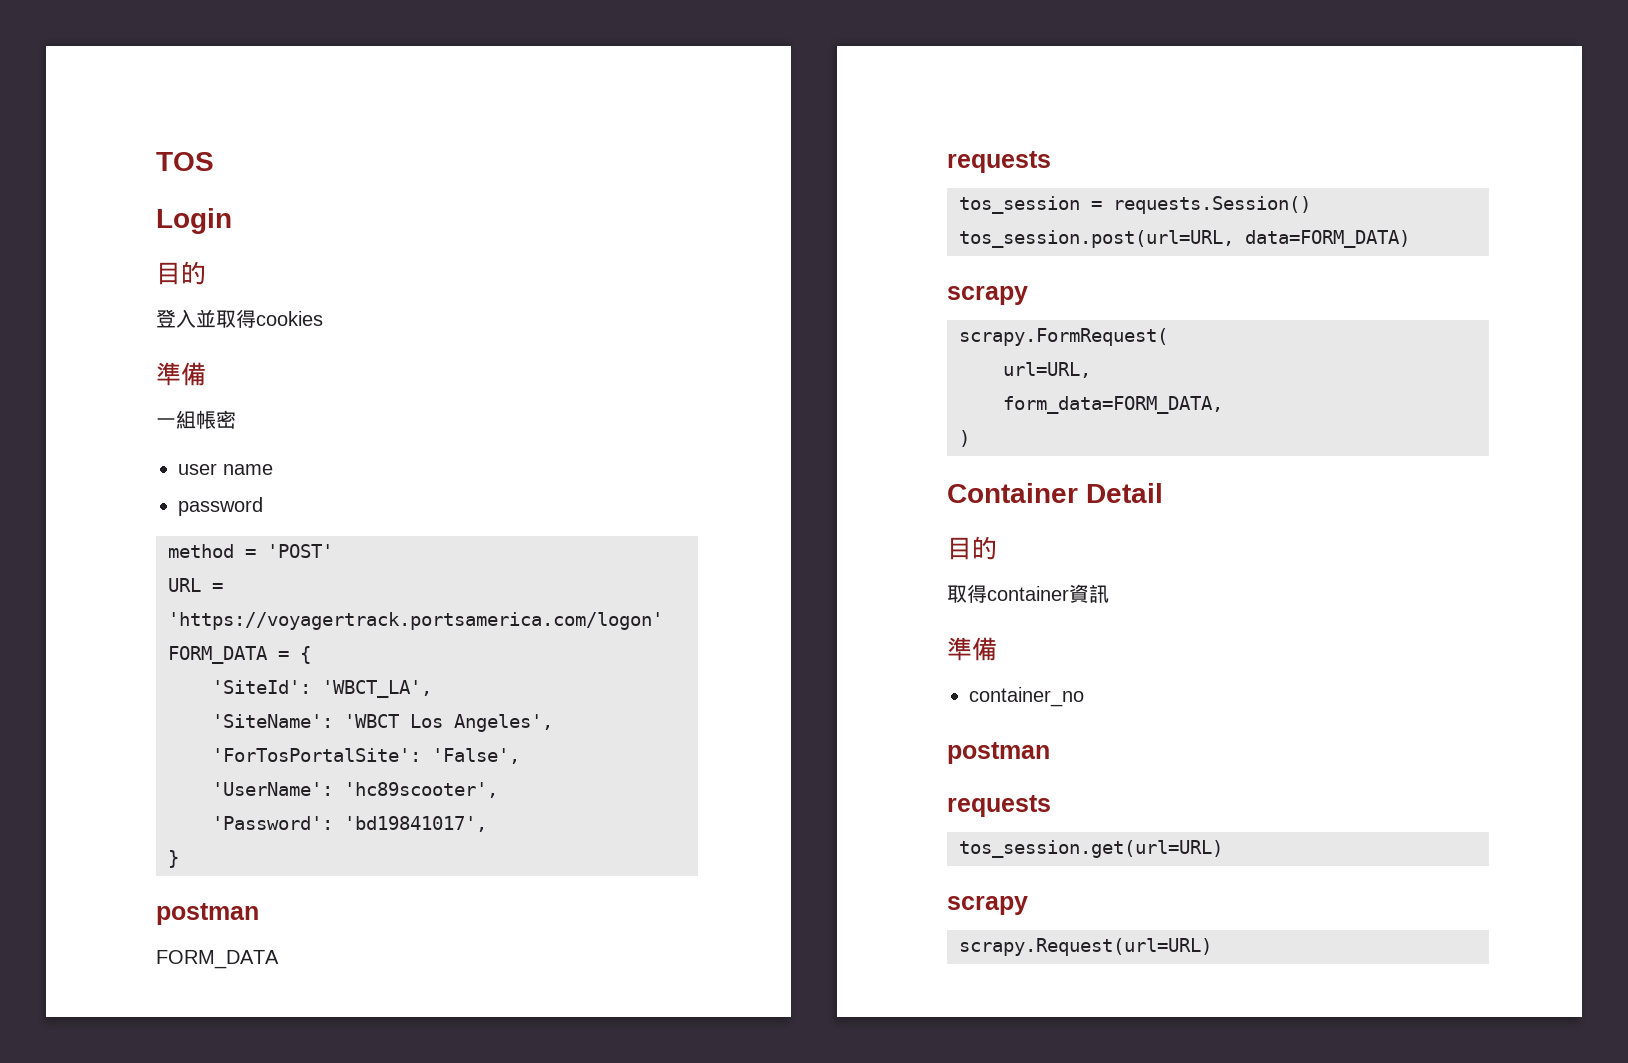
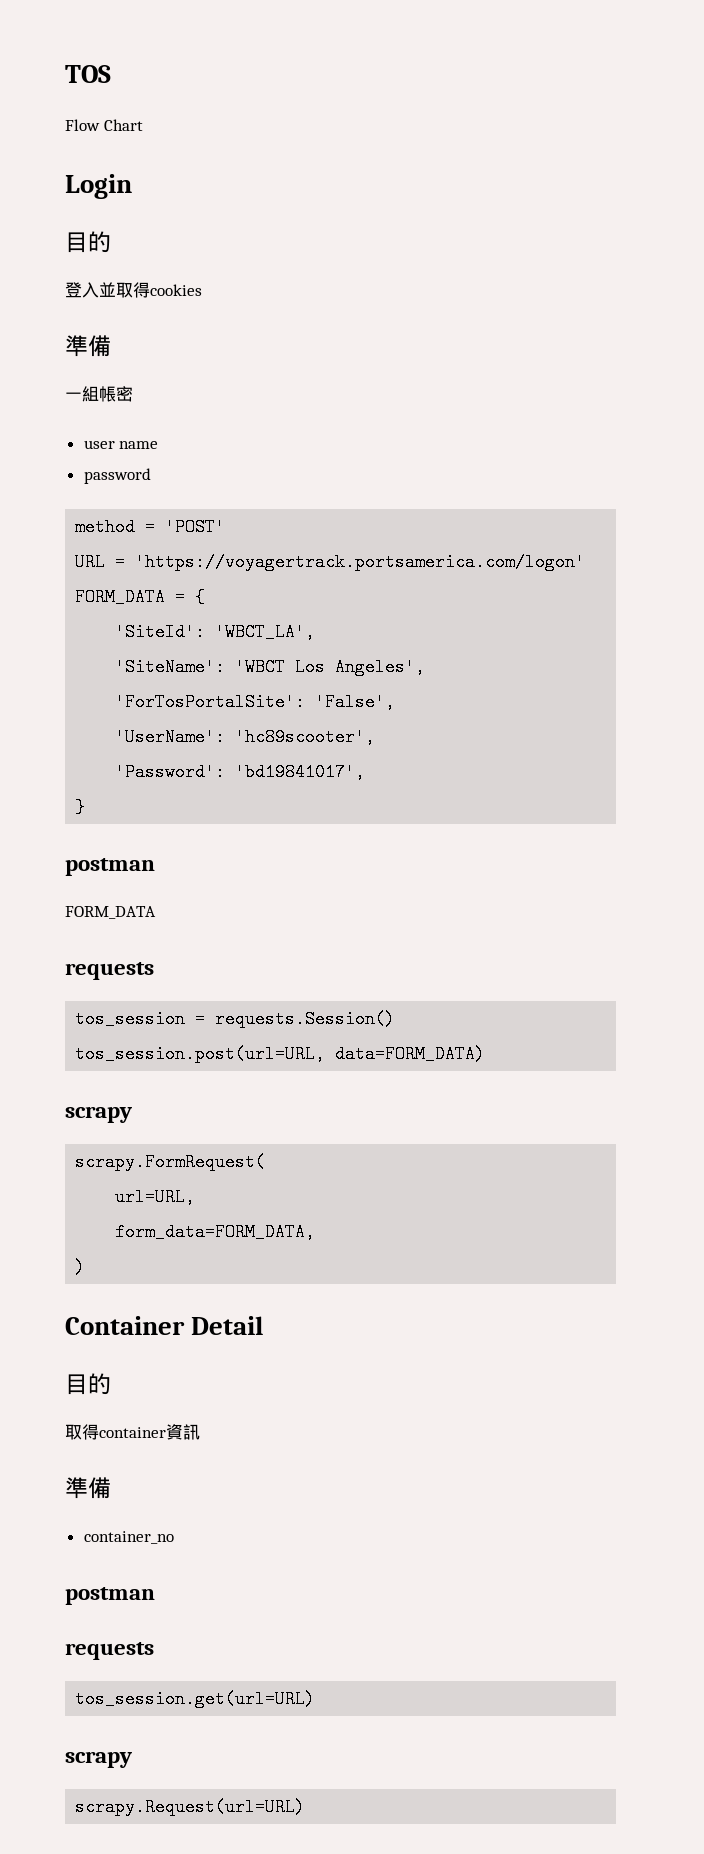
(214, 161) none -> [65,119,143,131] // Flow Chart

